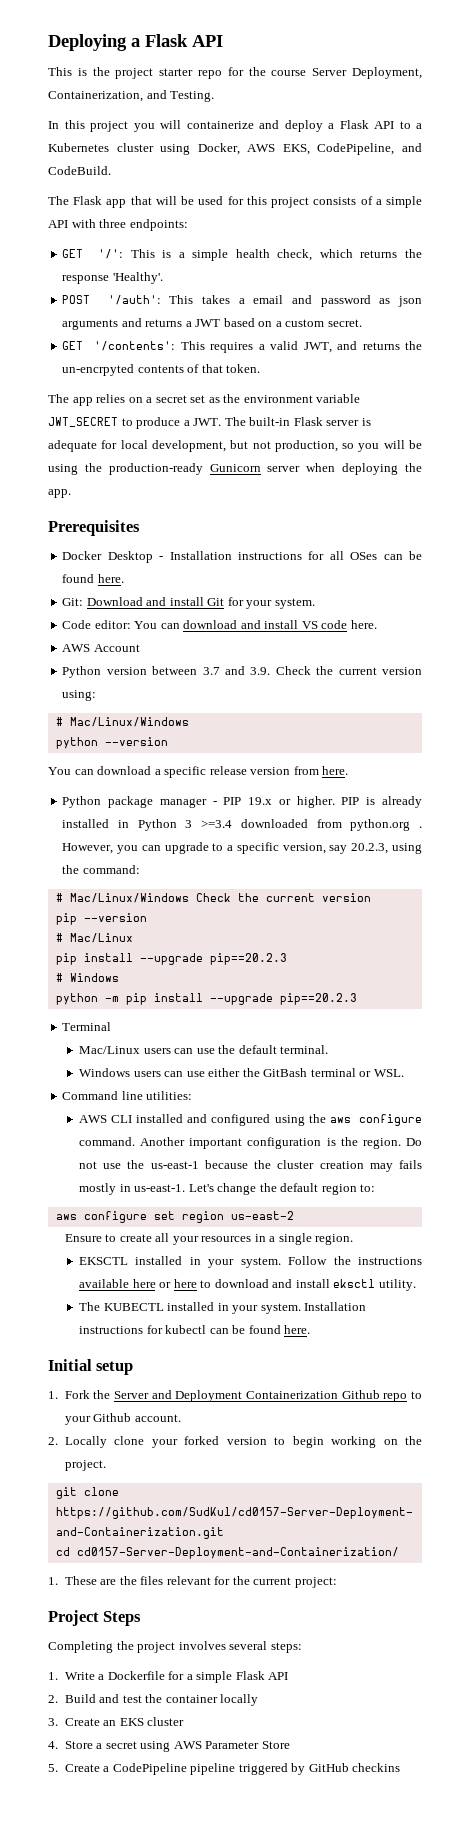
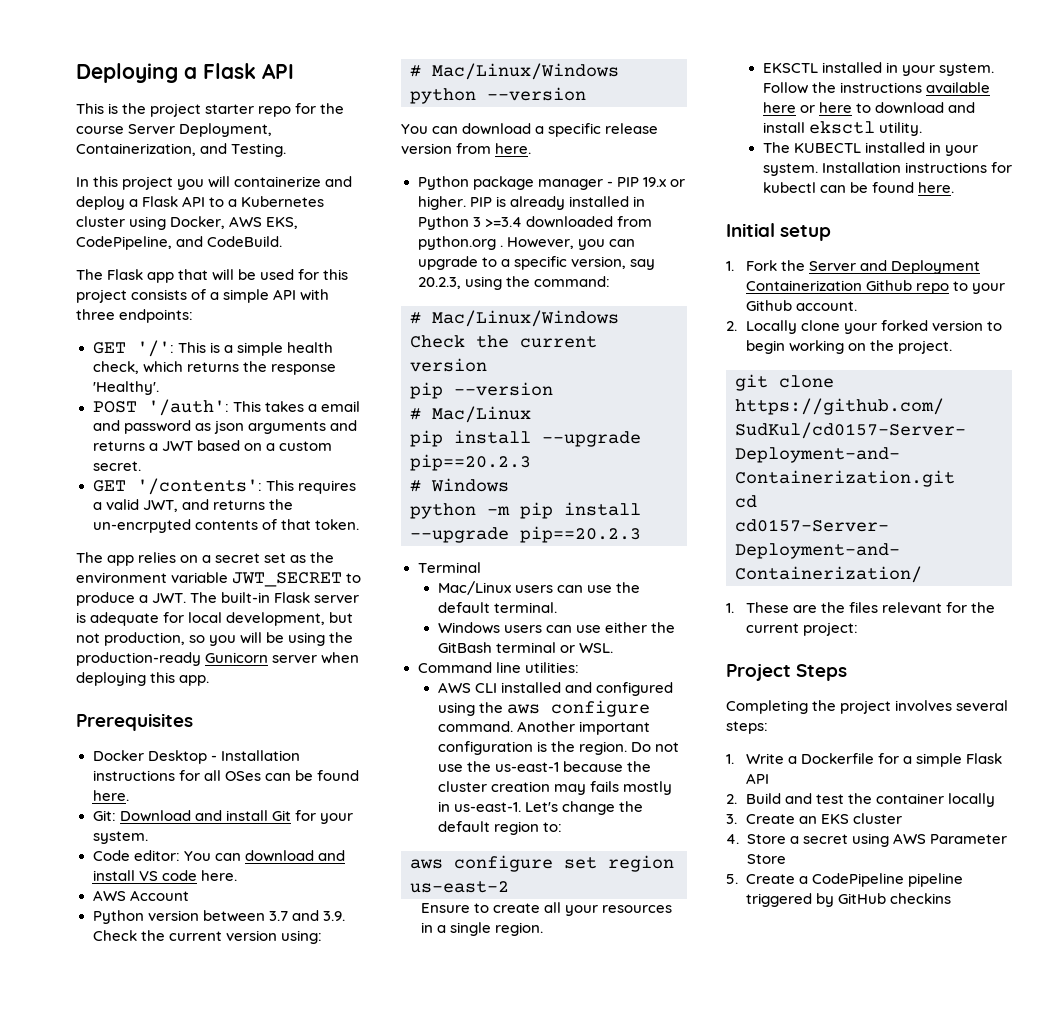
[404,463,422,472] the -> [150,672,176,683] this

